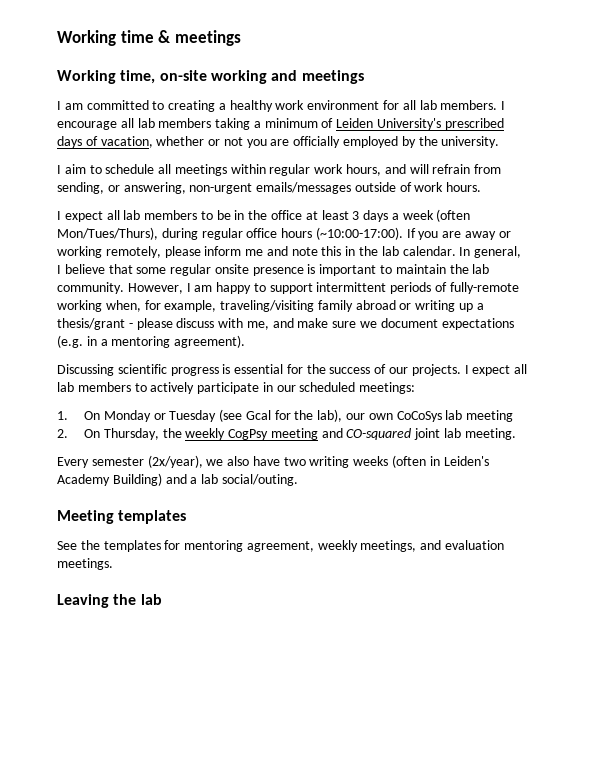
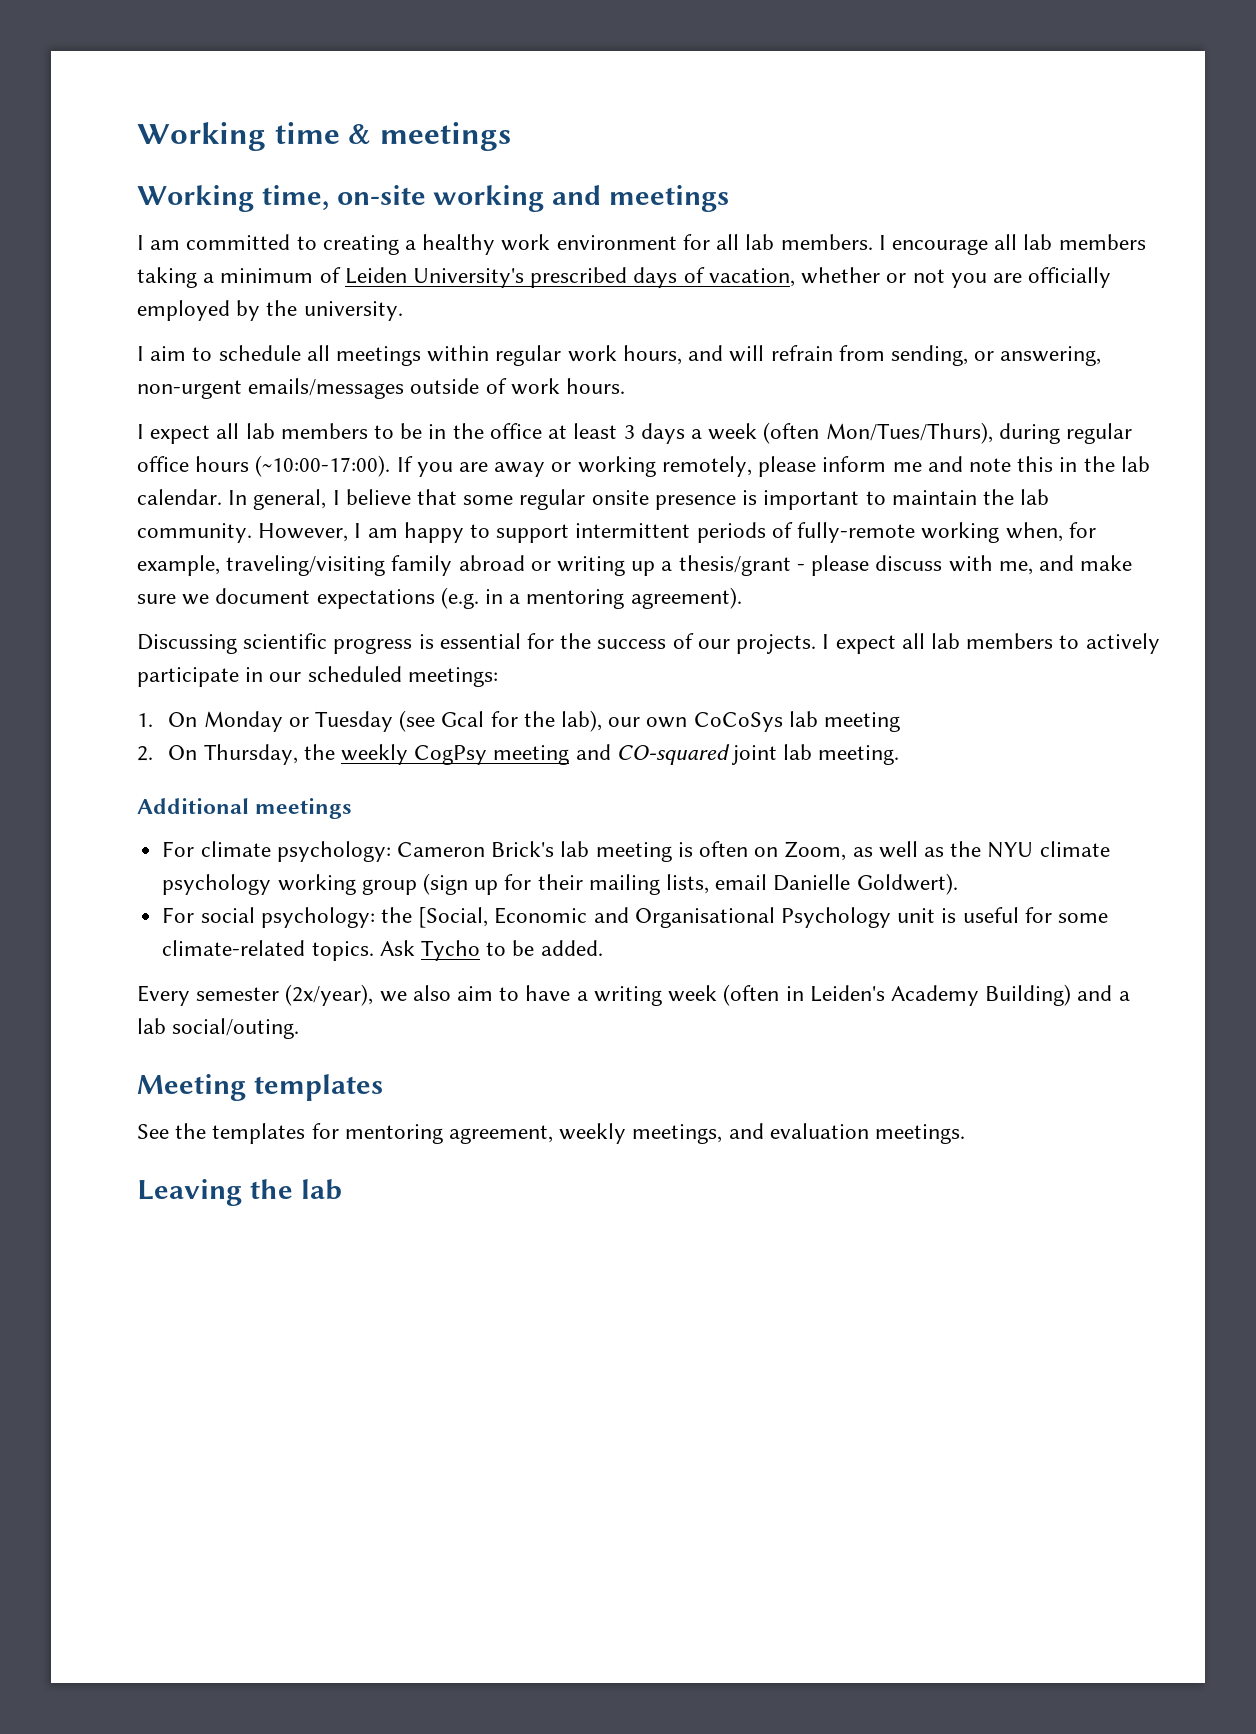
(516, 434) none -> [137,798,353,819] [162,841,1110,862] [162,873,958,895] [162,907,1109,928] [162,940,603,961] // Additional meetings // For climate psychology: Cameron Brick's lab meeting is often on Zoom, as well as the NYU climate psychology working group (sign up for their mailing lists, email Danielle Goldwert). // For social psychology: the [Social, Economic and Organisational Psychology unit is useful for some climate-related topics. Ask Tycho to be added.
[252,456,389,468] have two writing weeks -> [457,985,718,1006] aim to have a writing week

